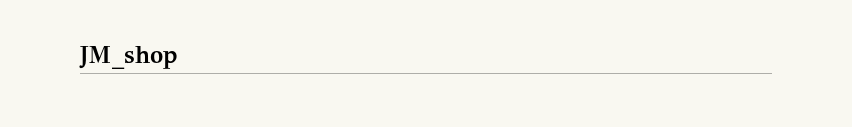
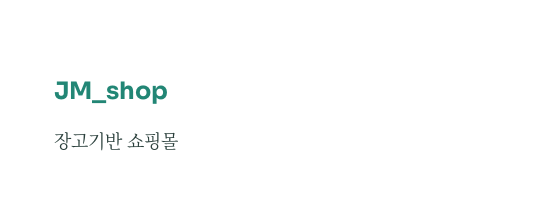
(178, 57) none -> [54,131,178,151] // 장고기반 쇼핑몰

